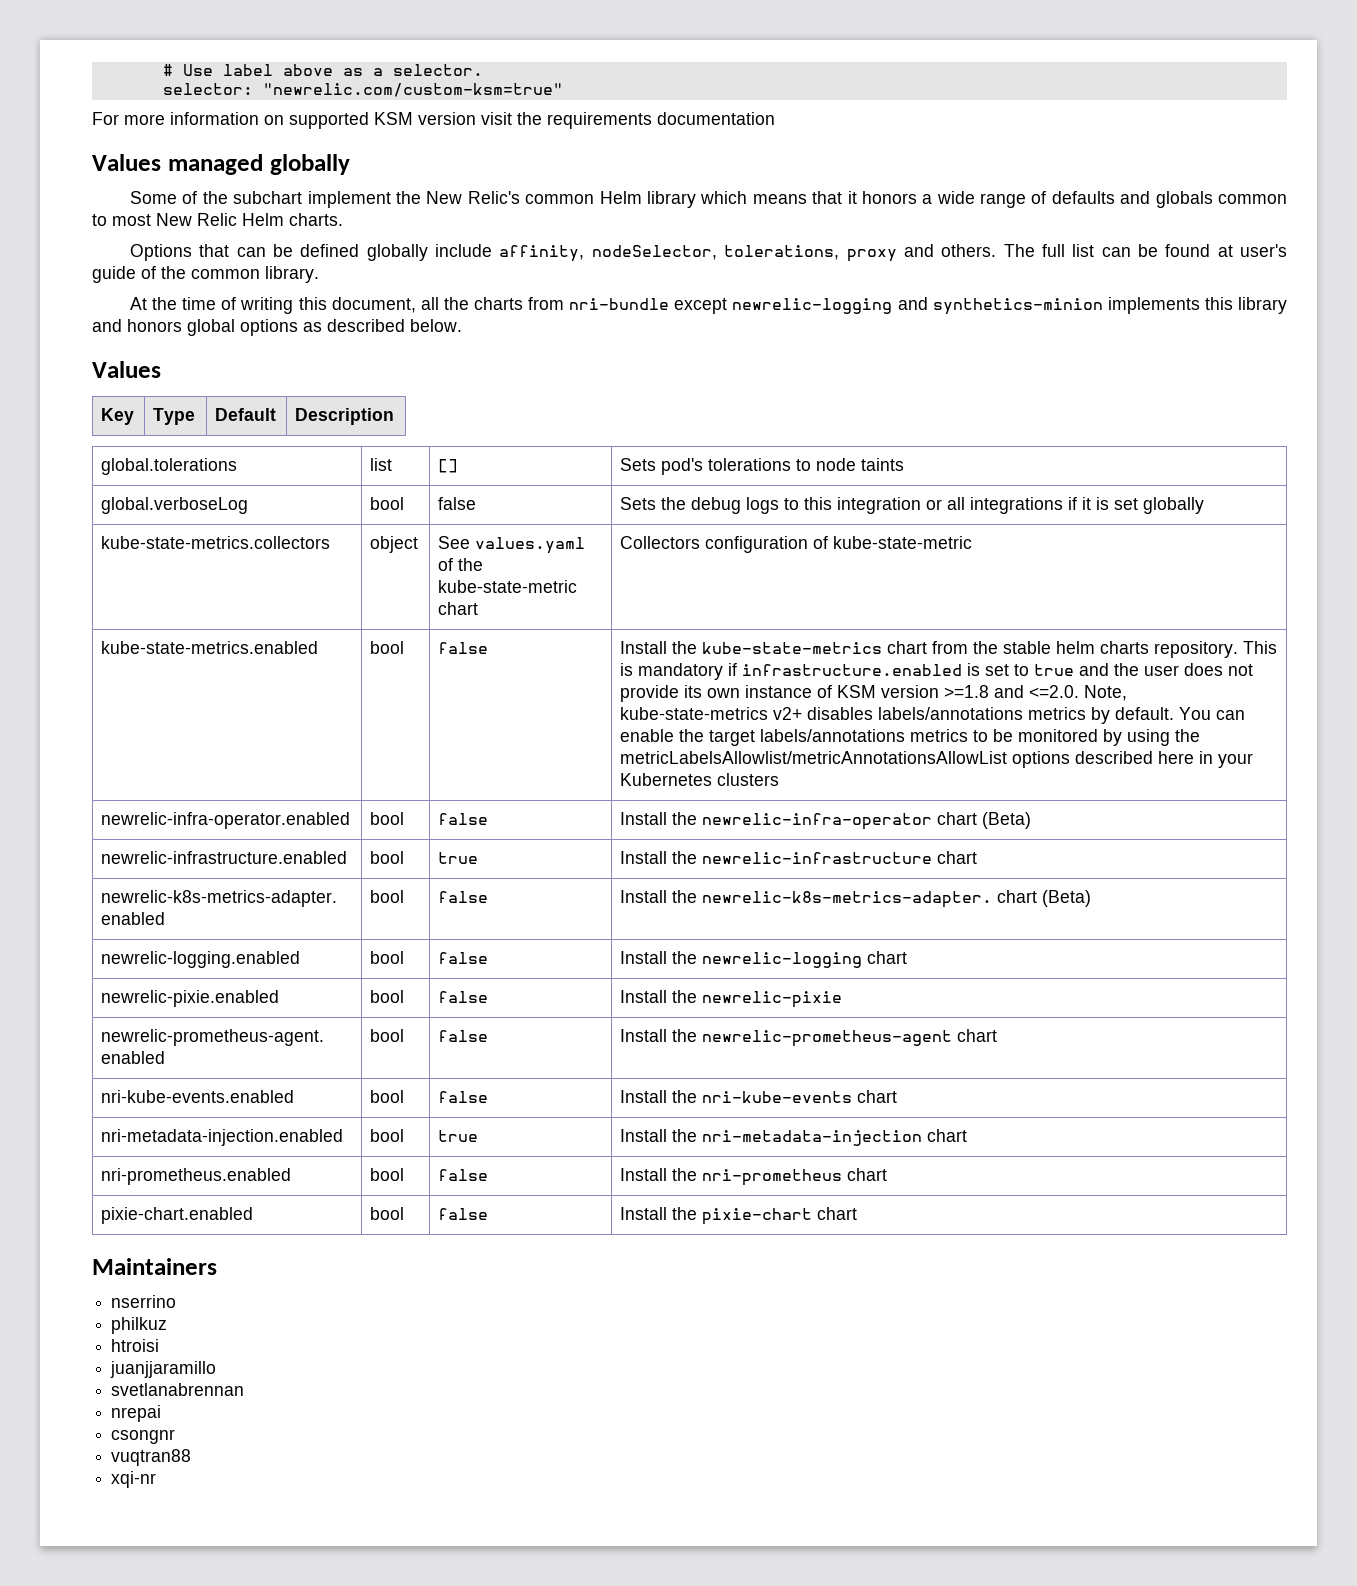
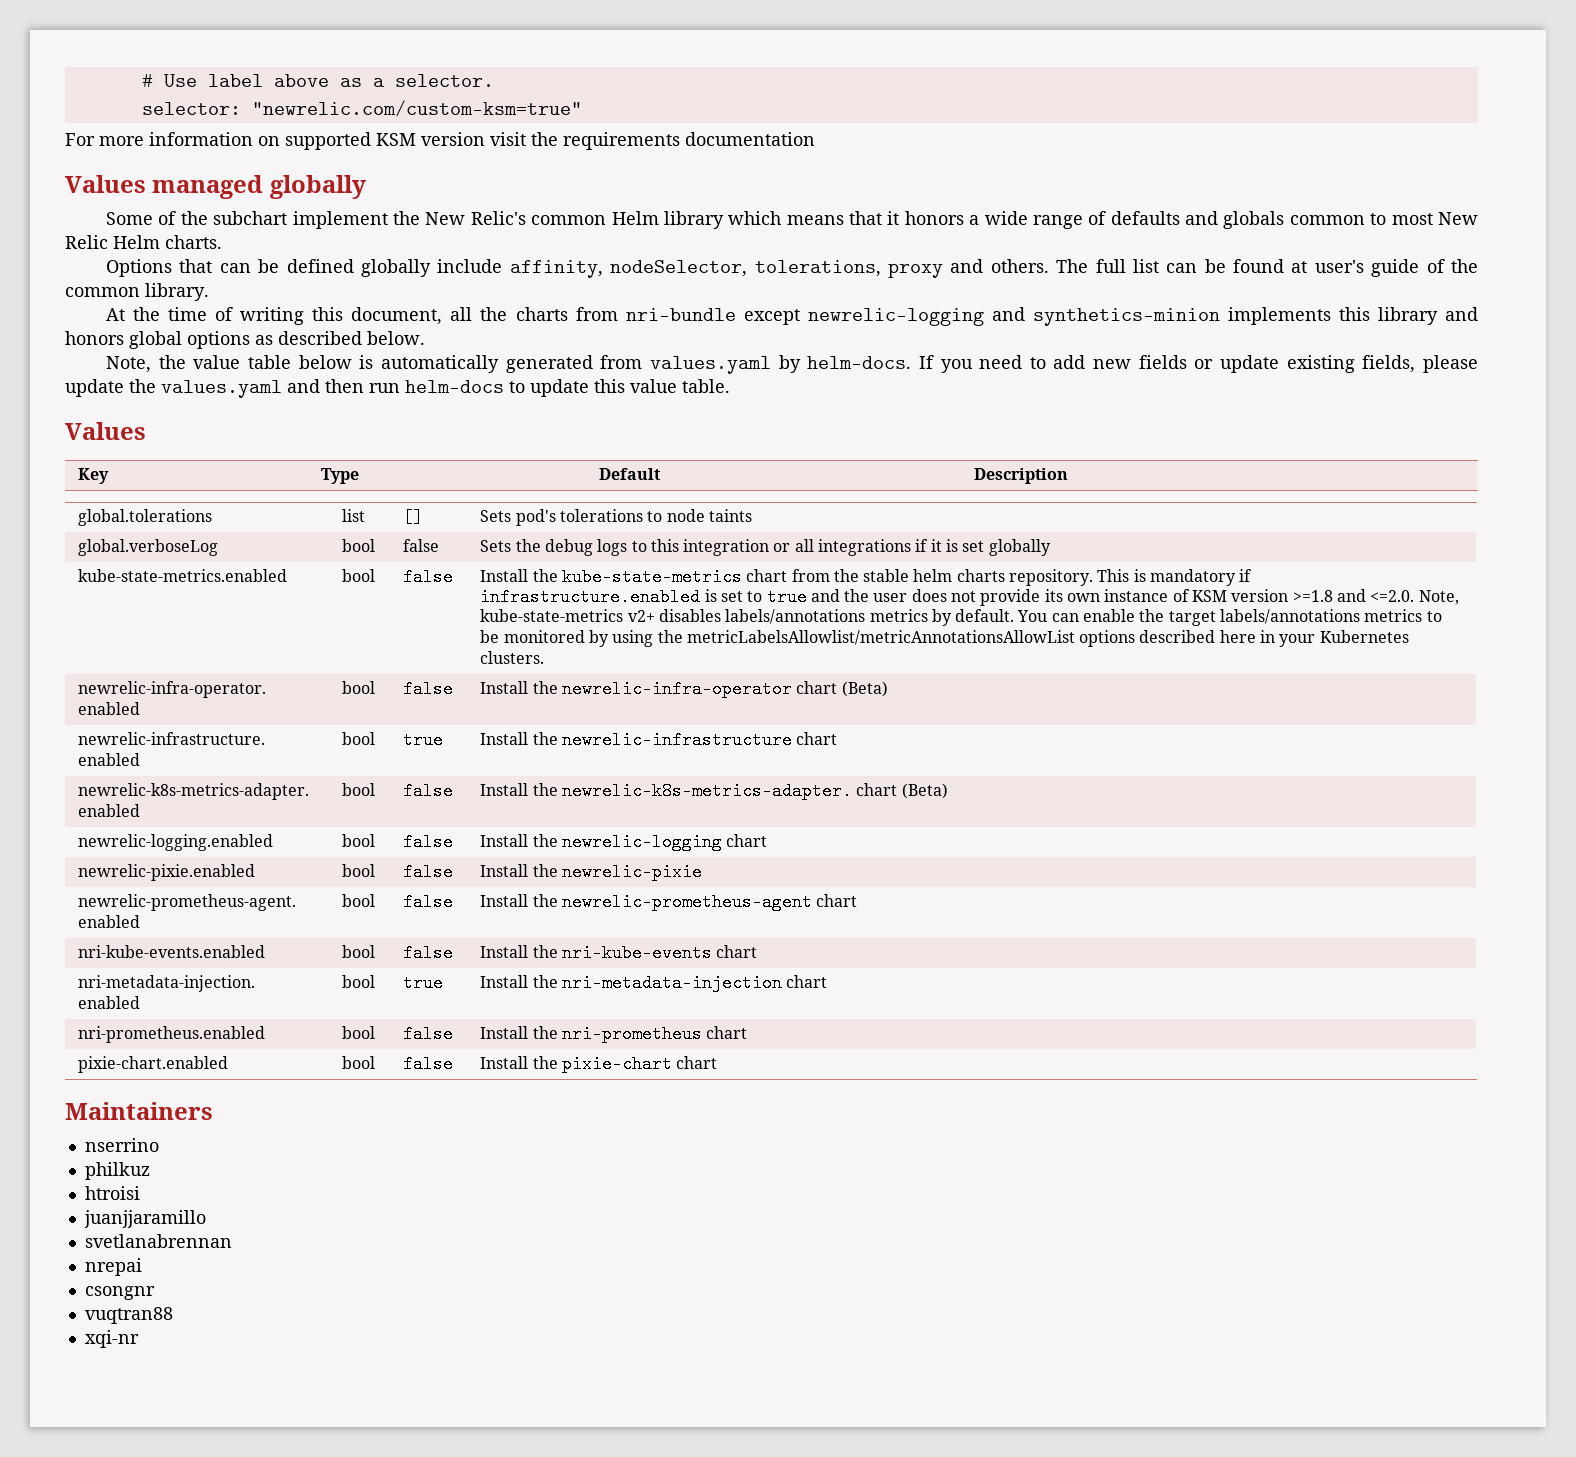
(462, 325) none -> [106,355,1478,374] [65,379,730,398] // Note, the value table below is automatically generated from values.yaml by helm-docs. If you need to add new fields or update existing fields, please update the values.yaml and then run helm-docs to update this value table.
[101,536,331,549] [370,536,419,553] [438,536,586,554] [438,558,484,571] [438,580,578,593] [438,602,479,615] [620,536,973,553] // kube-state-metrics.collectors | object | See values.yaml of the kube-state-metric chart | Collectors configuration of kube-state-metric -> (1051, 547) none
[717,773,780,786] clusters -> [480,651,545,664] clusters.

